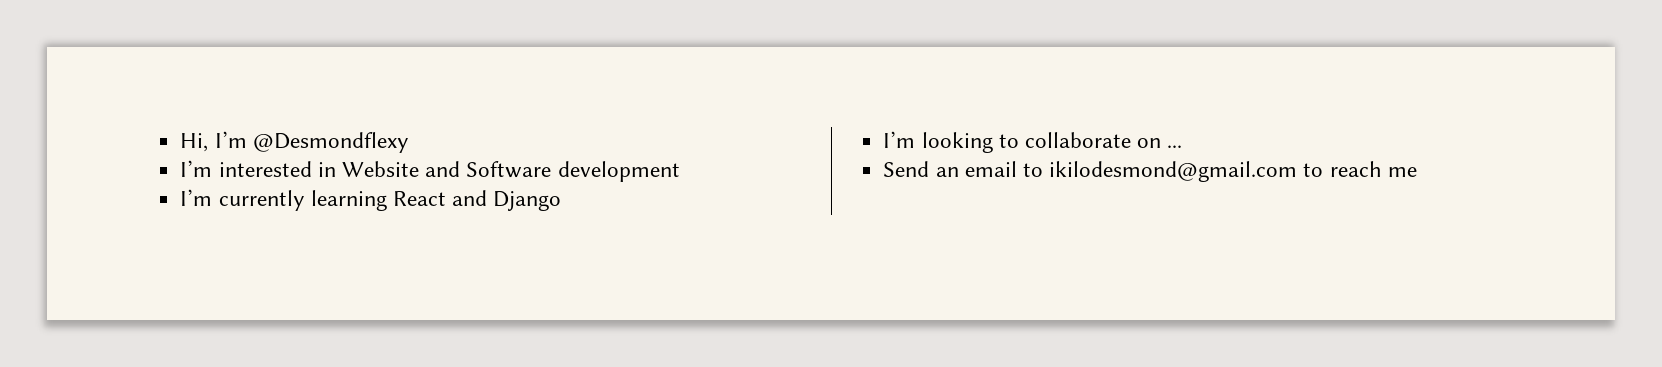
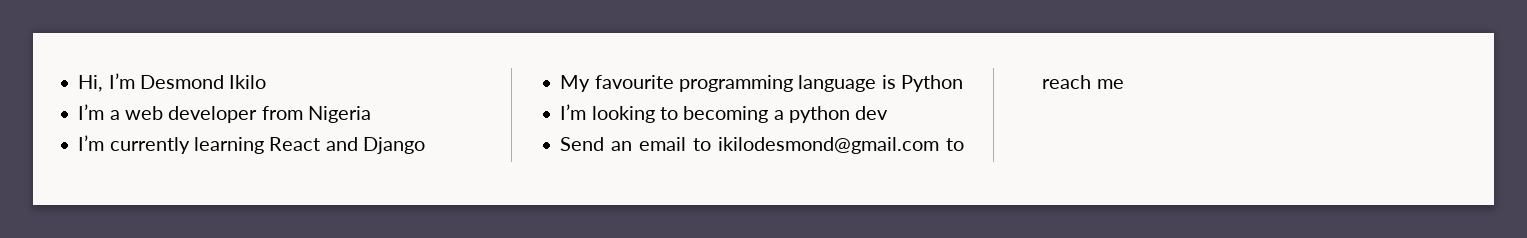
[252,132,409,153] [180,160,680,182] @Desmondflexy // I’m interested in Website and Software development -> [139,75,267,89] [78,104,371,123] Desmond Ikilo // I’m a web developer from Nigeria
(562, 201) none -> [560,75,963,92] // My favourite programming language is Python
[1024,132,1183,148] collaborate on ... -> [683,106,889,123] becoming a python dev

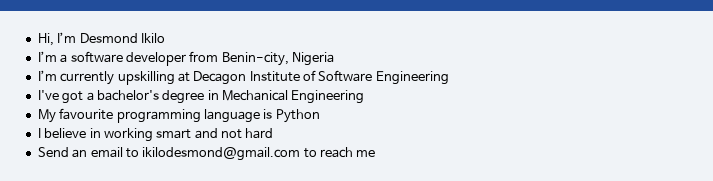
[124,106,163,120] web -> [70,51,123,63] software
(303, 113) none -> [221,52,289,66] Benin-city,
[193,137,425,154] learning React and Django -> [117,70,449,85] [37,90,365,104] upskilling at Decagon Institute of Software Engineering // I've got a bachelor's degree in Mechanical Engineering
[560,104,889,123] I’m looking to becoming a python dev -> [37,128,274,142] I believe in working smart and not hard

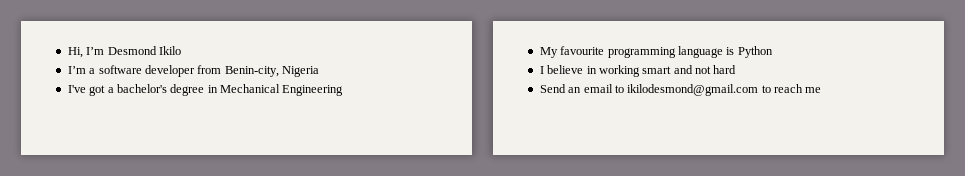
[37,70,449,85] // I’m currently upskilling at Decagon Institute of Software Engineering -> (319, 71) none

